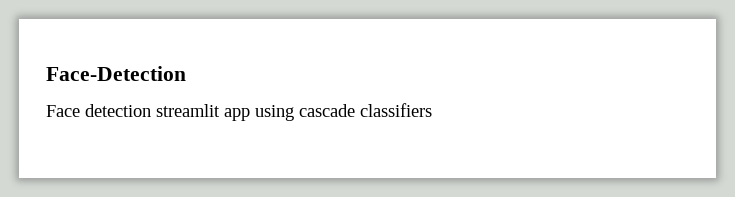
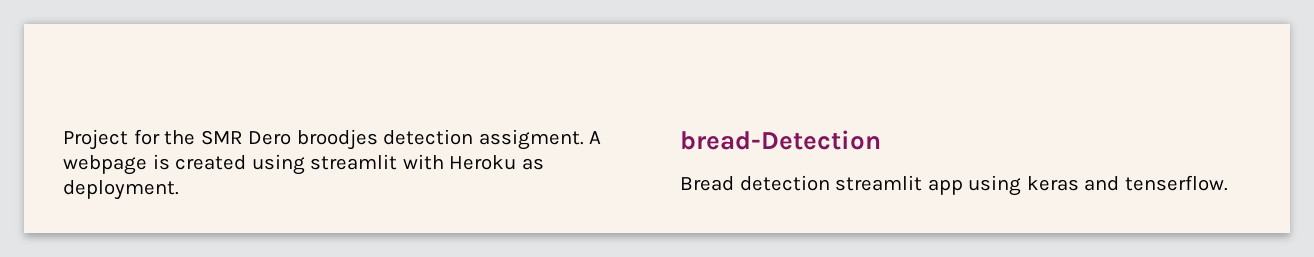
[46,66,186,81] [46,105,80,117] Face-Detection // Face -> [63,129,602,150] [63,154,544,175] [63,180,179,200] [680,130,881,150] [680,176,734,191] Project for the SMR Dero broodjes detection assigment. A webpage is created using streamlit with Heroku as deployment. // bread-Detection // Bread
[299,103,432,117] cascade classifiers -> [1026,175,1228,191] keras and tenserflow.

